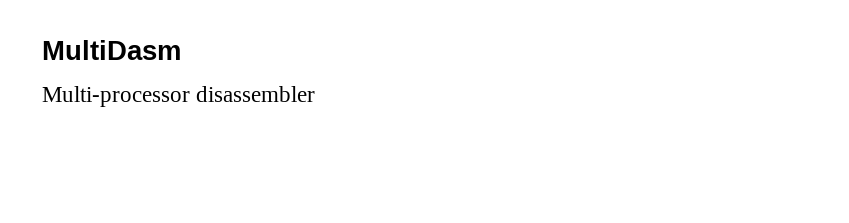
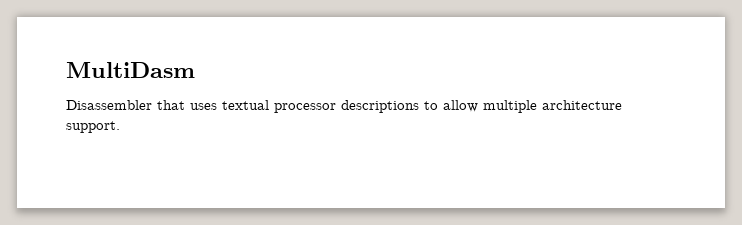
[42,86,316,107] Multi-processor disassembler -> [66,100,622,113] [66,121,120,133] Disassembler that uses textual processor descriptions to allow multiple architecture support.

